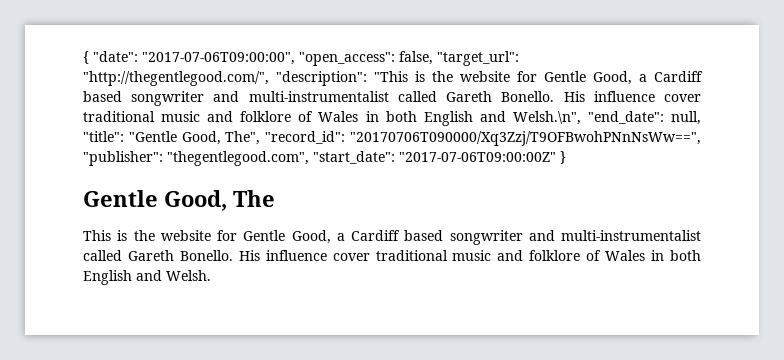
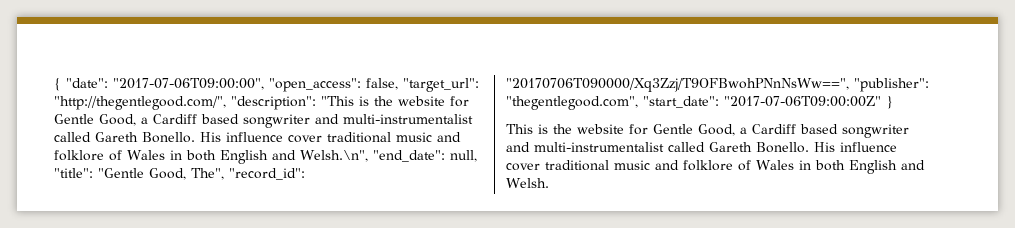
[83,190,275,211] // Gentle Good, The -> (893, 102) none

